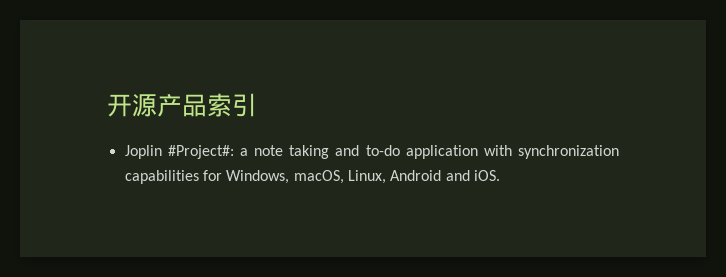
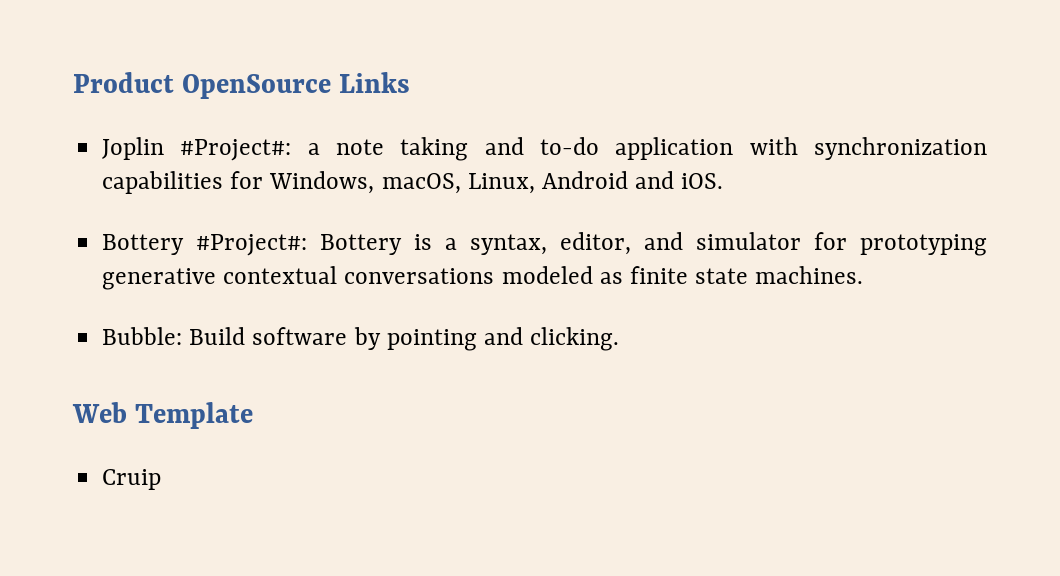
[107,93,257,117] 开源产品索引 -> [73,72,411,99] Product OpenSource Links
(500, 175) none -> [102,232,988,256] [102,266,864,290] [102,327,620,351] [72,402,254,429] [102,469,162,490] // Bottery #Project#: Bottery is a syntax, editor, and simulator for prototyping generative contextual conversations modeled as finite state machines. // Bubble: Build software by pointing and clicking. // Web Template // Cruip

